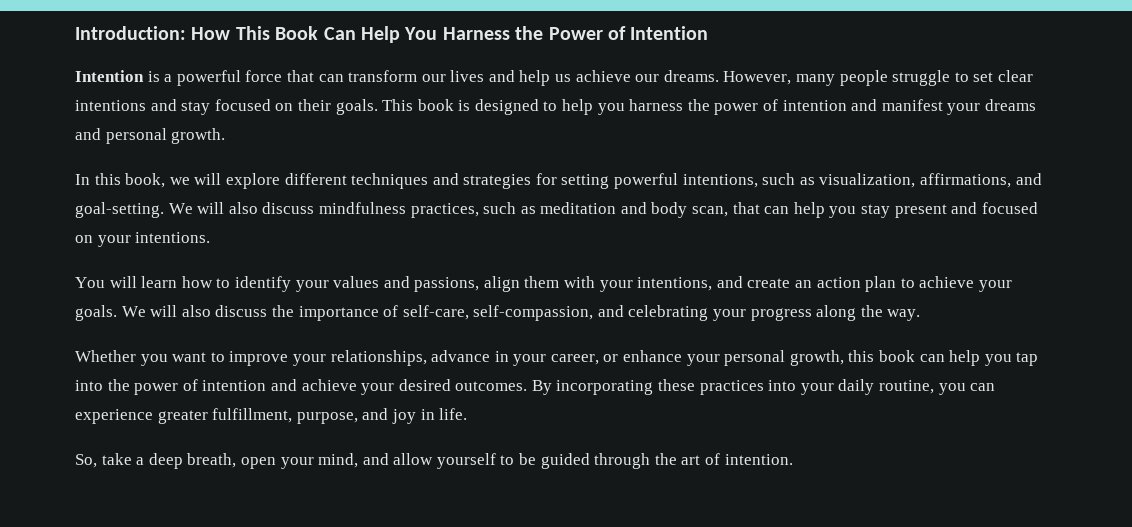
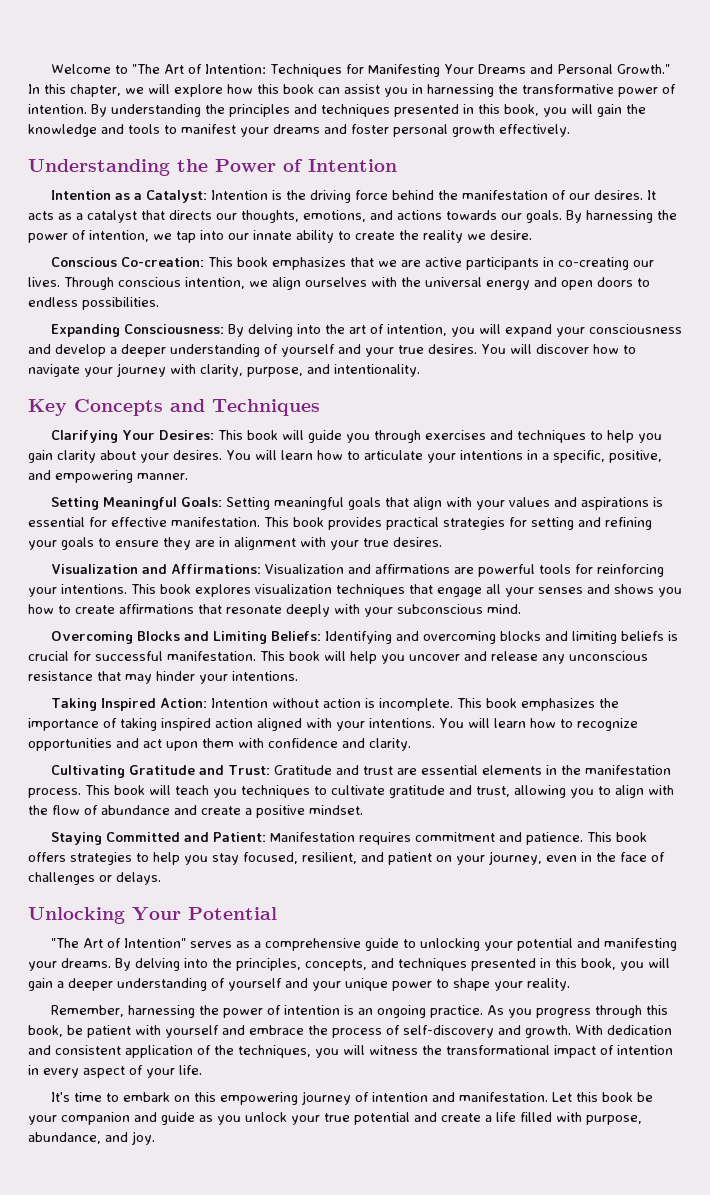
[75,26,510,43] Introduction: How This Book Can Help You Harness -> [50,64,670,77] [28,84,676,97] [28,104,646,117] [28,124,570,137] [28,159,170,176] Welcome to "The Art of Intention: Techniques for Manifesting Your Dreams and Personal Growth." In this chapter, we will explore how this book can assist you in harnessing the transformative power of intention. By understanding the principles and techniques presented in this book, you will gain the knowledge and tools to manifest your dreams and foster personal growth effectively. // Understanding
[147,70,1033,86] [75,99,1036,115] [75,128,226,144] [75,173,1042,189] [75,202,1038,218] [75,232,211,247] [75,276,1012,292] [75,305,921,321] [75,350,1039,366] [75,379,996,395] [75,408,468,424] [75,453,793,469] is a powerful force that can transform our lives and help us achieve our dreams. However, many people struggle to set clear intentions and stay focused on their goals. This book is designed to help you harness the power of intention and manifest your dreams and personal growth. // In this book, we will explore different techniques and strategies for setting powerful intentions, such as visualization, affirmations, and goal-setting. We will also discuss mindfulness practices, such as meditation and body scan, that can help you stay present and focused on your intentions. // You will learn how to identify your values and passions, align them with your intentions, and create an action plan to achieve your goals. We will also discuss the importance of self-care, self-compassion, and celebrating your progress along the way. // Whether you want to improve your relationships, advance in your career, or enhance your personal growth, this book can help you tap into the power of intention and achieve your desired outcomes. By incorporating these practices into your daily routine, you can experience greater fulfillment, purpose, and joy in life. // So, take a deep breath, open your mind, and allow yourself to be guided through the art of intention. -> [114,190,656,203] [28,210,677,223] [28,230,532,243] [50,257,654,270] [28,277,650,290] [28,297,159,310] [50,324,682,337] [28,344,636,357] [28,363,420,377] [28,399,320,416] [50,430,662,443] [28,450,662,463] [28,470,188,483] [50,497,663,510] [28,517,652,530] [28,537,442,550] [50,564,664,577] [28,584,682,597] [28,604,521,617] [50,631,678,644] [28,651,648,664] [28,671,298,684] [50,698,619,711] [28,718,638,731] [28,738,411,751] [50,765,671,778] [28,785,674,798] [28,805,363,818] [50,832,647,845] [28,851,665,865] [28,872,161,885] [28,907,277,924] [50,938,677,951] [28,958,670,971] [28,978,570,991] [50,1005,668,1018] [28,1025,672,1038] [28,1045,673,1058] [28,1065,202,1078] [50,1091,653,1105] [28,1112,642,1125] [28,1131,155,1145] as a Catalyst: Intention is the driving force behind the manifestation of our desires. It acts as a catalyst that directs our thoughts, emotions, and actions towards our goals. By harnessing the power of intention, we tap into our innate ability to create the reality we desire. // Conscious Co-creation: This book emphasizes that we are active participants in co-creating our lives. Through conscious intention, we align ourselves with the universal energy and open doors to endless possibilities. // Expanding Consciousness: By delving into the art of intention, you will expand your consciousness and develop a deeper understanding of yourself and your true desires. You will discover how to navigate your journey with clarity, purpose, and intentionality. // Key Concepts and Techniques // Clarifying Your Desires: This book will guide you through exercises and techniques to help you gain clarity about your desires. You will learn how to articulate your intentions in a specific, positive, and empowering manner. // Setting Meaningful Goals: Setting meaningful goals that align with your values and aspirations is essential for effective manifestation. This book provides practical strategies for setting and refining your goals to ensure they are in alignment with your true desires. // Visualization and Affirmations: Visualization and affirmations are powerful tools for reinforcing your intentions. This book explores visualization techniques that engage all your senses and shows you how to create affirmations that resonate deeply with your subconscious mind. // Overcoming Blocks and Limiting Beliefs: Identifying and overcoming blocks and limiting beliefs is crucial for successful manifestation. This book will help you uncover and release any unconscious resistance that may hinder your intentions. // Taking Inspired Action: Intention without action is incomplete. This book emphasizes the importance of taking inspired action aligned with your intentions. You will learn how to recognize opportunities and act upon them with confidence and clarity. // Cultivating Gratitude and Trust: Gratitude and trust are essential elements in the manifestation process. This book will teach you techniques to cultivate gratitude and trust, allowing you to align with the flow of abundance and create a positive mindset. // Staying Committed and Patient: Manifestation requires commitment and patience. This book offers strategies to help you stay focused, resilient, and patient on your journey, even in the face of challenges or delays. // Unlocking Your Potential // "The Art of Intention" serves as a comprehensive guide to unlocking your potential and manifesting your dreams. By delving into the principles, concepts, and techniques presented in this book, you will gain a deeper understanding of yourself and your unique power to shape your reality. // Remember, harnessing the power of intention is an ongoing practice. As you progress through this book, be patient with yourself and embrace the process of self-discovery and growth. With dedication and consistent application of the techniques, you will witness the transformational impact of intention in every aspect of your life. // It's time to embark on this empowering journey of intention and manifestation. Let this book be your companion and guide as you unlock your true potential and create a life filled with purpose, abundance, and joy.

